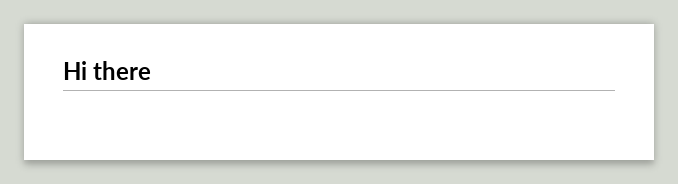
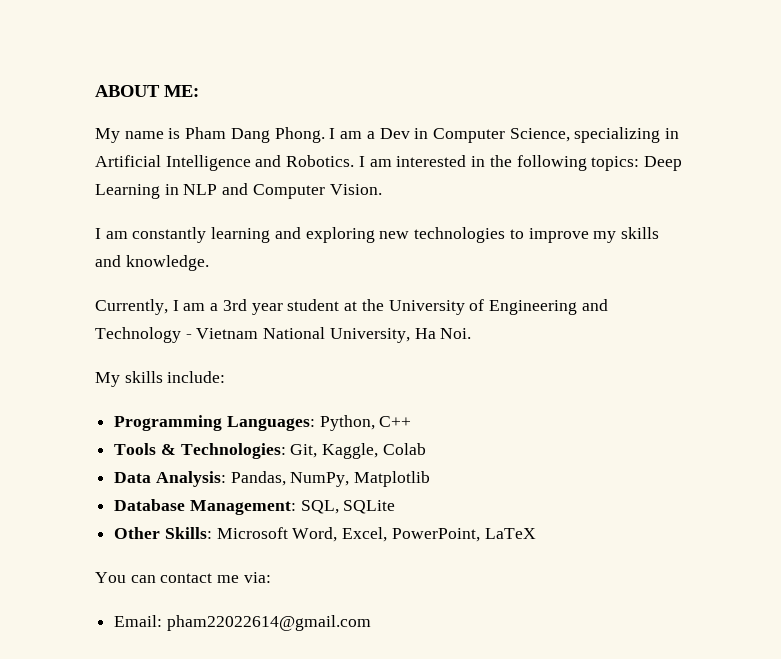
[63,61,152,80] Hi there -> [95,85,199,97] [95,127,680,143] [95,155,682,171] [95,183,382,199] [95,227,659,243] [95,255,209,271] [95,299,608,315] [95,327,472,343] [95,371,226,387] [114,415,412,431] [114,443,426,459] [114,471,431,487] [114,499,396,515] [114,527,536,542] [95,572,271,583] [114,615,371,631] ABOUT ME: // My name is Pham Dang Phong. I am a Dev in Computer Science, specializing in Artificial Intelligence and Robotics. I am interested in the following topics: Deep Learning in NLP and Computer Vision. // I am constantly learning and exploring new technologies to improve my skills and knowledge. // Currently, I am a 3rd year student at the University of Engineering and Technology - Vietnam National University, Ha Noi. // My skills include: // Programming Languages: Python, C++ // Tools & Technologies: Git, Kaggle, Colab // Data Analysis: Pandas, NumPy, Matplotlib // Database Management: SQL, SQLite // Other Skills: Microsoft Word, Excel, PowerPoint, LaTeX // You can contact me via: // Email: pham22022614@gmail.com

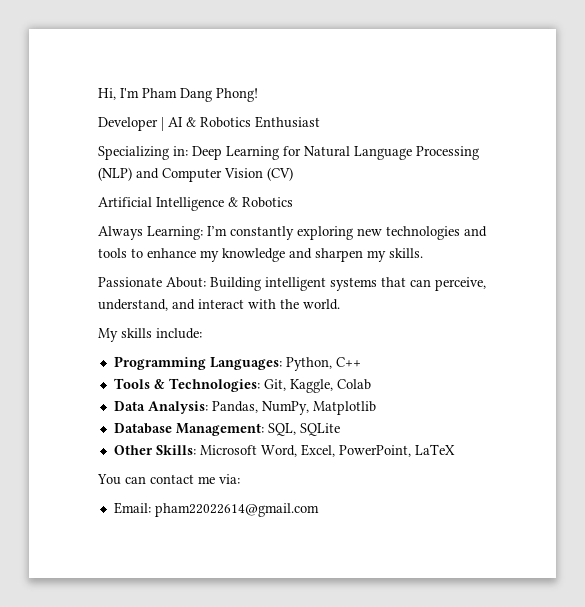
[95,85,199,97] [95,127,680,143] [95,155,682,171] [95,183,382,199] [95,227,659,243] [95,255,209,271] [95,299,608,315] [95,327,472,343] ABOUT ME: // My name is Pham Dang Phong. I am a Dev in Computer Science, specializing in Artificial Intelligence and Robotics. I am interested in the following topics: Deep Learning in NLP and Computer Vision. // I am constantly learning and exploring new technologies to improve my skills and knowledge. // Currently, I am a 3rd year student at the University of Engineering and Technology - Vietnam National University, Ha Noi. -> [98,88,258,102] [98,116,320,131] [98,146,479,160] [98,167,293,182] [98,197,293,211] [98,226,487,240] [98,248,423,262] [98,277,486,291] [98,299,340,311] Hi, I'm Pham Dang Phong! // Developer | AI & Robotics Enthusiast // Specializing in: Deep Learning for Natural Language Processing (NLP) and Computer Vision (CV) // Artificial Intelligence & Robotics // Always Learning: I’m constantly exploring new technologies and tools to enhance my knowledge and sharpen my skills. // Passionate About: Building intelligent systems that can perceive, understand, and interact with the world.

